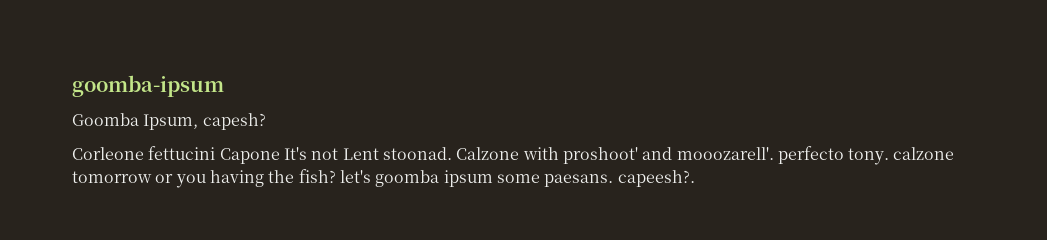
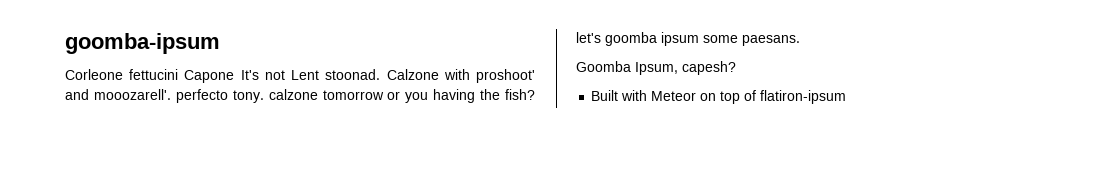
[72,113,266,130] // Goomba Ipsum, capesh? -> (220, 43) none
[617,170,695,187] capeesh?. -> [576,61,736,75] [591,90,847,104] // Goomba Ipsum, capesh? // Built with Meteor on top of flatiron-ipsum

